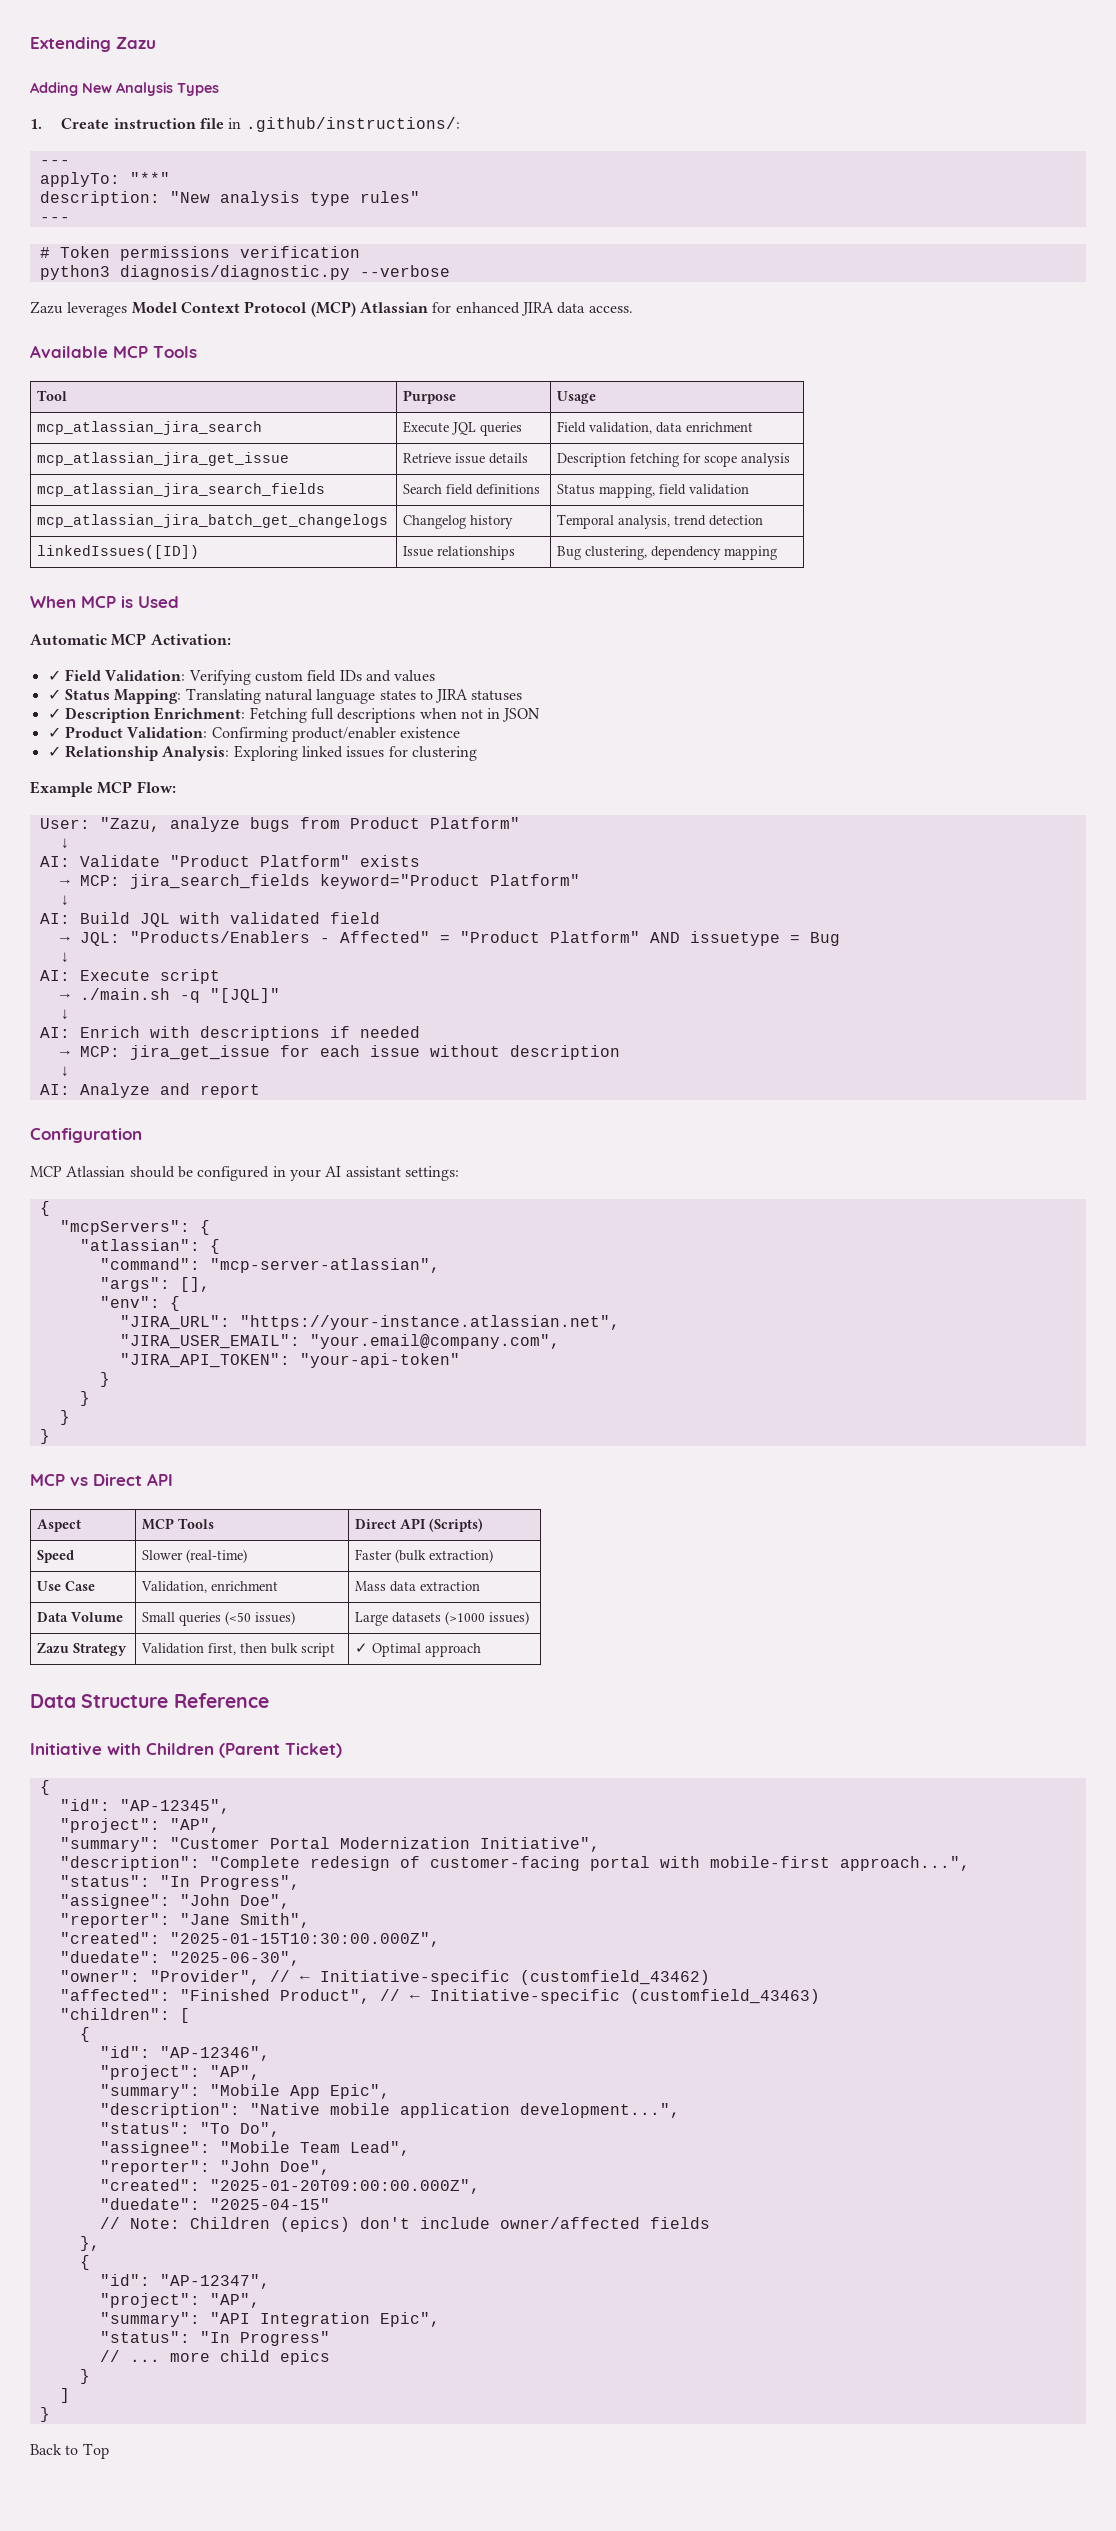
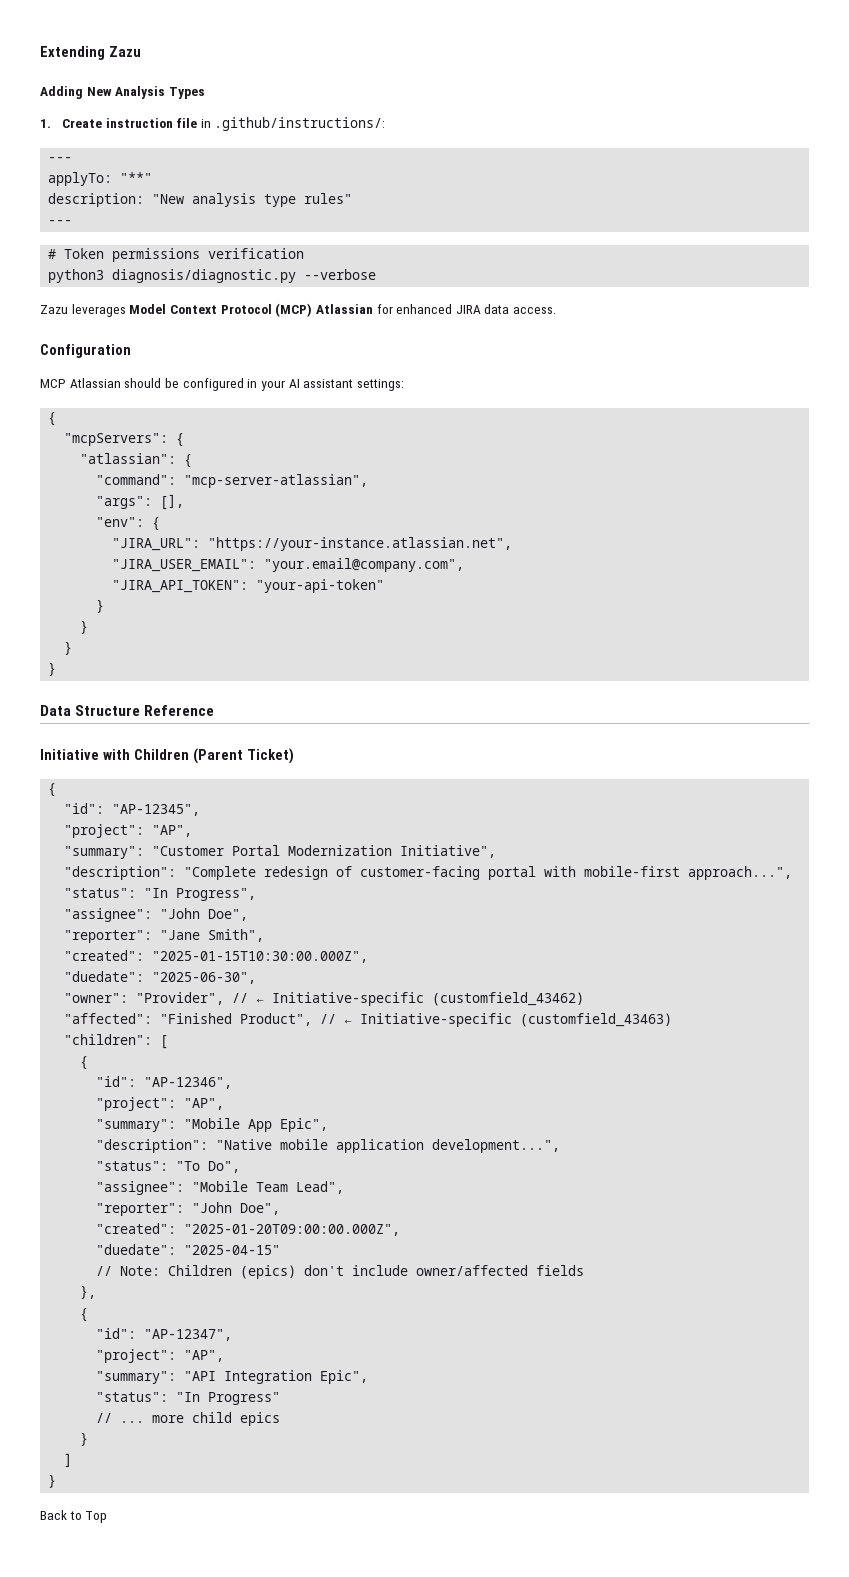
[30,345,197,358] [37,390,68,401] [403,390,457,404] [557,391,597,404] [37,421,263,435] [403,421,523,436] [557,421,754,434] [37,452,290,466] [403,453,529,464] [557,453,791,467] [37,483,326,497] [403,484,541,495] [557,484,750,498] [37,514,389,528] [403,515,514,529] [557,514,764,529] [37,545,200,559] [403,546,516,560] [557,546,778,560] [30,596,179,608] [30,633,231,646] [47,669,436,685] [47,688,523,704] [47,707,541,723] [47,726,461,742] [47,745,477,761] [30,781,176,797] [39,817,520,832] [59,838,70,848] [39,855,420,867] [59,874,580,889] [59,895,70,905] [39,912,380,927] [59,931,840,946] [59,952,70,962] [39,969,220,984] [59,988,280,1003] [59,1009,70,1019] [39,1026,420,1041] [59,1045,620,1060] [59,1066,70,1076] [39,1083,260,1098] // Available MCP Tools // Tool | Purpose | Usage // mcp_atlassian_jira_search | Execute JQL queries | Field validation, data enrichment // mcp_atlassian_jira_get_issue | Retrieve issue details | Description fetching for scope analysis // mcp_atlassian_jira_search_fields | Search field definitions | Status mapping, field validation // mcp_atlassian_jira_batch_get_changelogs | Changelog history | Temporal analysis, trend detection // linkedIssues([ID]) | Issue relationships | Bug clustering, dependency mapping // When MCP is Used // Automatic MCP Activation: // ✓ Field Validation: Verifying custom field IDs and values // ✓ Status Mapping: Translating natural language states to JIRA statuses // ✓ Description Enrichment: Fetching full descriptions when not in JSON // ✓ Product Validation: Confirming product/enabler existence // ✓ Relationship Analysis: Exploring linked issues for clustering // Example MCP Flow: // User: "Zazu, analyze bugs from Product Platform" // ↓ // AI: Validate "Product Platform" exists // → MCP: jira_search_fields keyword="Product Platform" // ↓ // AI: Build JQL with validated field // → JQL: "Products/Enablers - Affected" = "Product Platform" AND issuetype = Bug // ↓ // AI: Execute script // → ./main.sh -q "[JQL]" // ↓ // AI: Enrich with descriptions if needed // → MCP: jira_get_issue for each issue without description // ↓ // AI: Analyze and report -> (557, 310) none
[30,1473,173,1486] [37,1519,82,1532] [142,1518,215,1530] [355,1518,484,1532] [37,1550,75,1563] [142,1549,248,1563] [355,1549,494,1563] [37,1581,96,1591] [141,1581,279,1593] [355,1581,481,1592] [37,1612,124,1622] [142,1611,296,1626] [355,1611,530,1626] [37,1642,128,1656] [141,1643,336,1657] [355,1643,482,1657] // MCP vs Direct API // Aspect | MCP Tools | Direct API (Scripts) // Speed | Slower (real-time) | Faster (bulk extraction) // Use Case | Validation, enrichment | Mass data extraction // Data Volume | Small queries (<50 issues) | Large datasets (>1000 issues) // Zazu Strategy | Validation first, then bulk script | ✓ Optimal approach -> (57, 669) none

